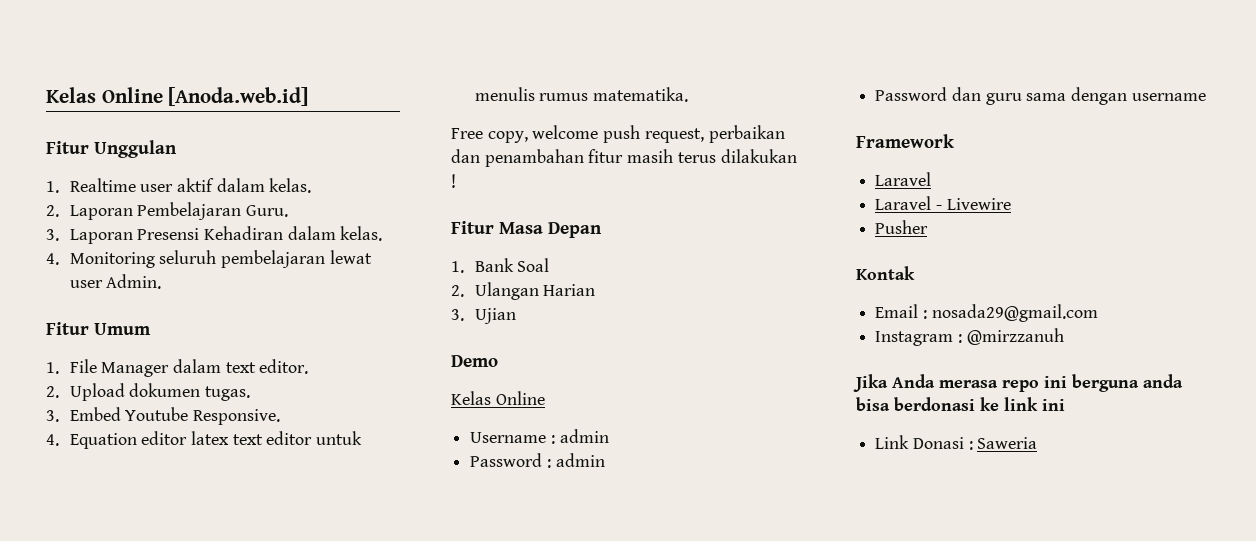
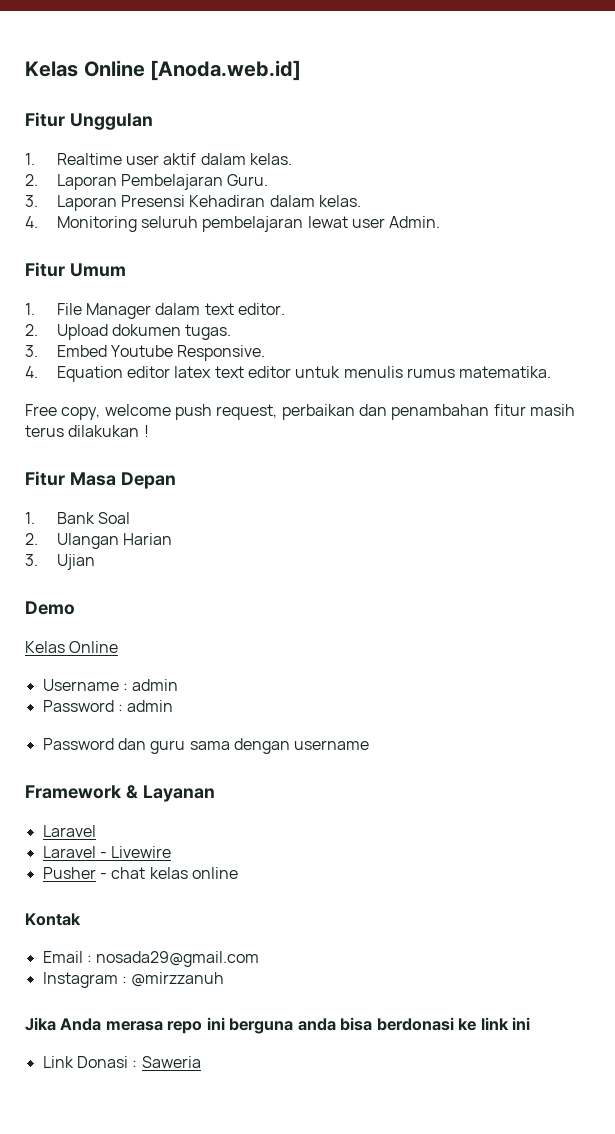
(954, 141) none -> [125,785,215,802] & Layanan
(929, 227) none -> [99,867,238,879] - chat kelas online

